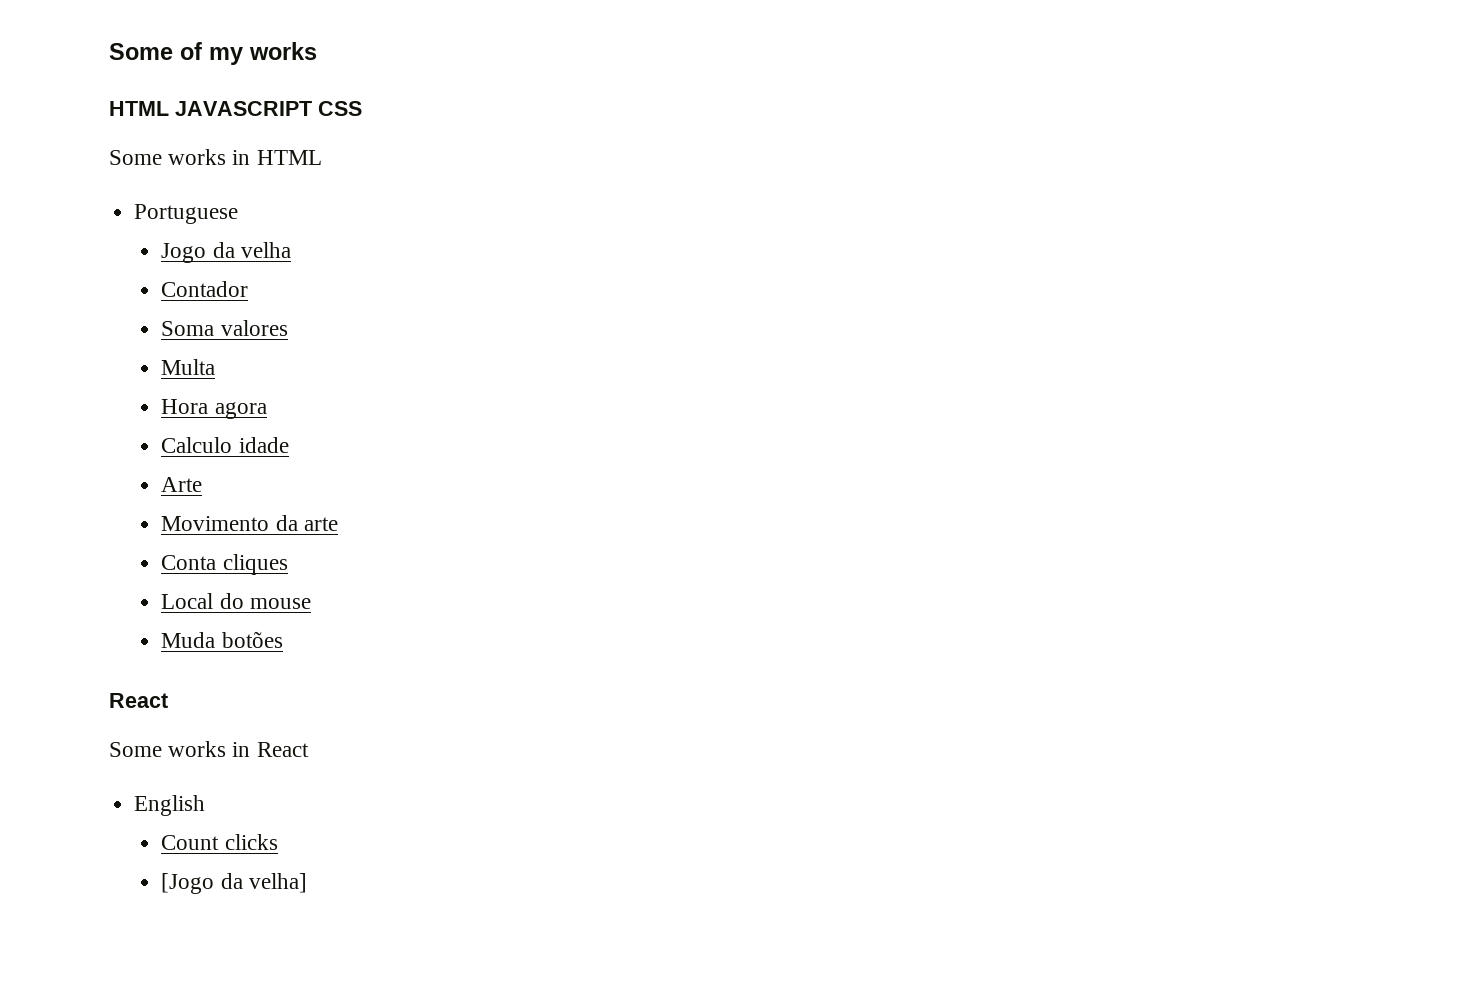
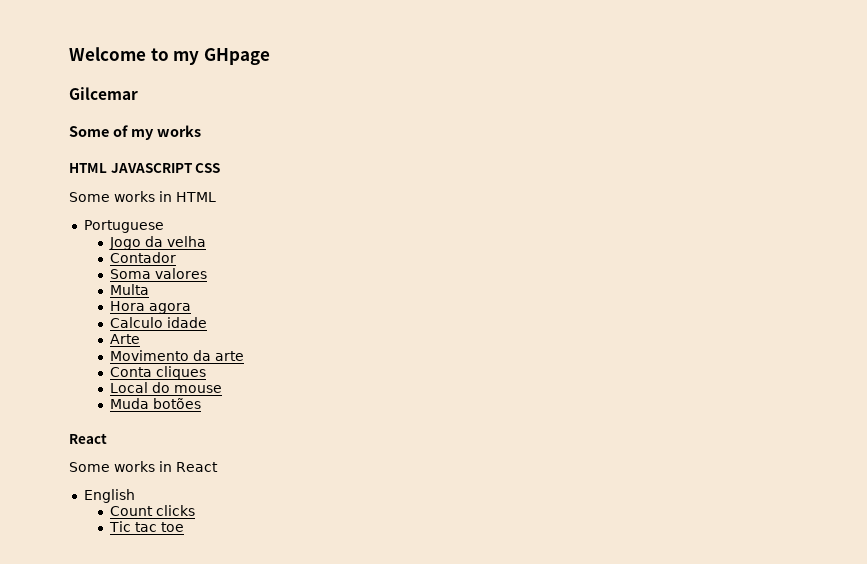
(109, 51) none -> [69,47,270,65] [69,87,138,100] Welcome to my GHpage // Gilcemar //
[161,873,307,894] [Jogo da velha] -> [108,521,184,532] Tic tac toe

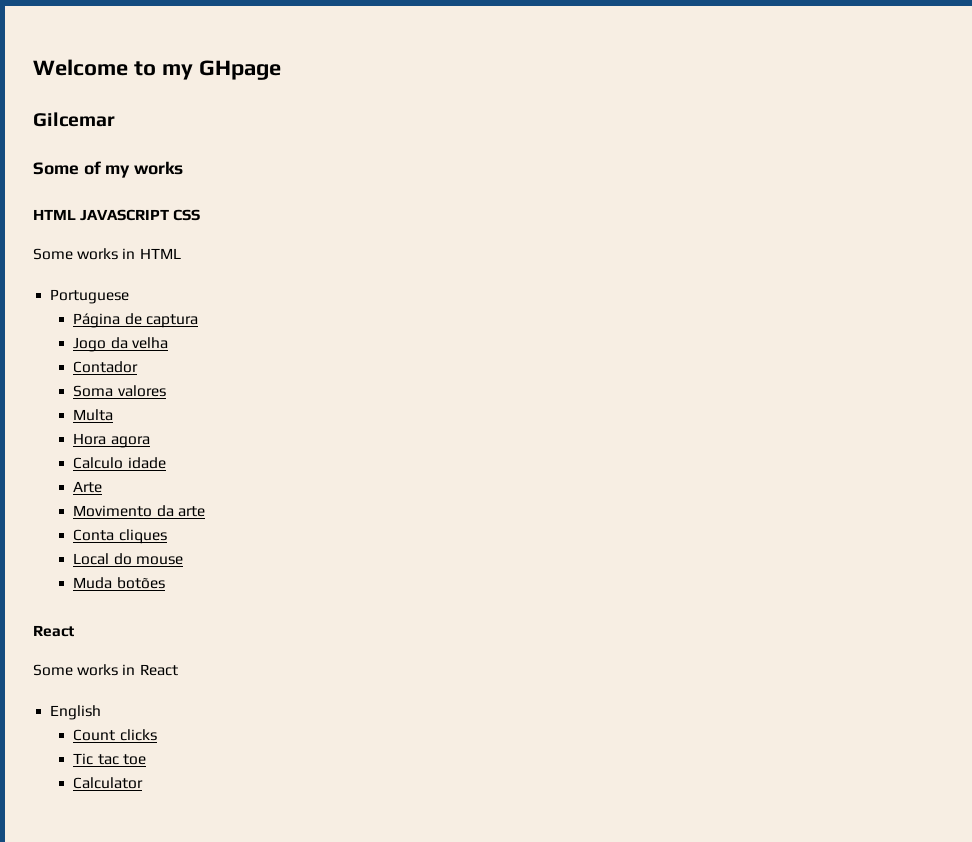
(164, 226) none -> [73,313,198,328] // Página de captura
(184, 527) none -> [73,777,144,789] // Calculator

